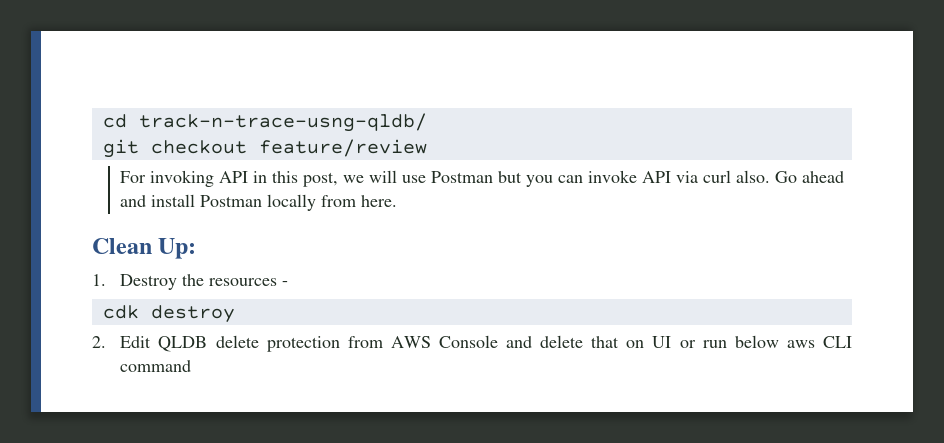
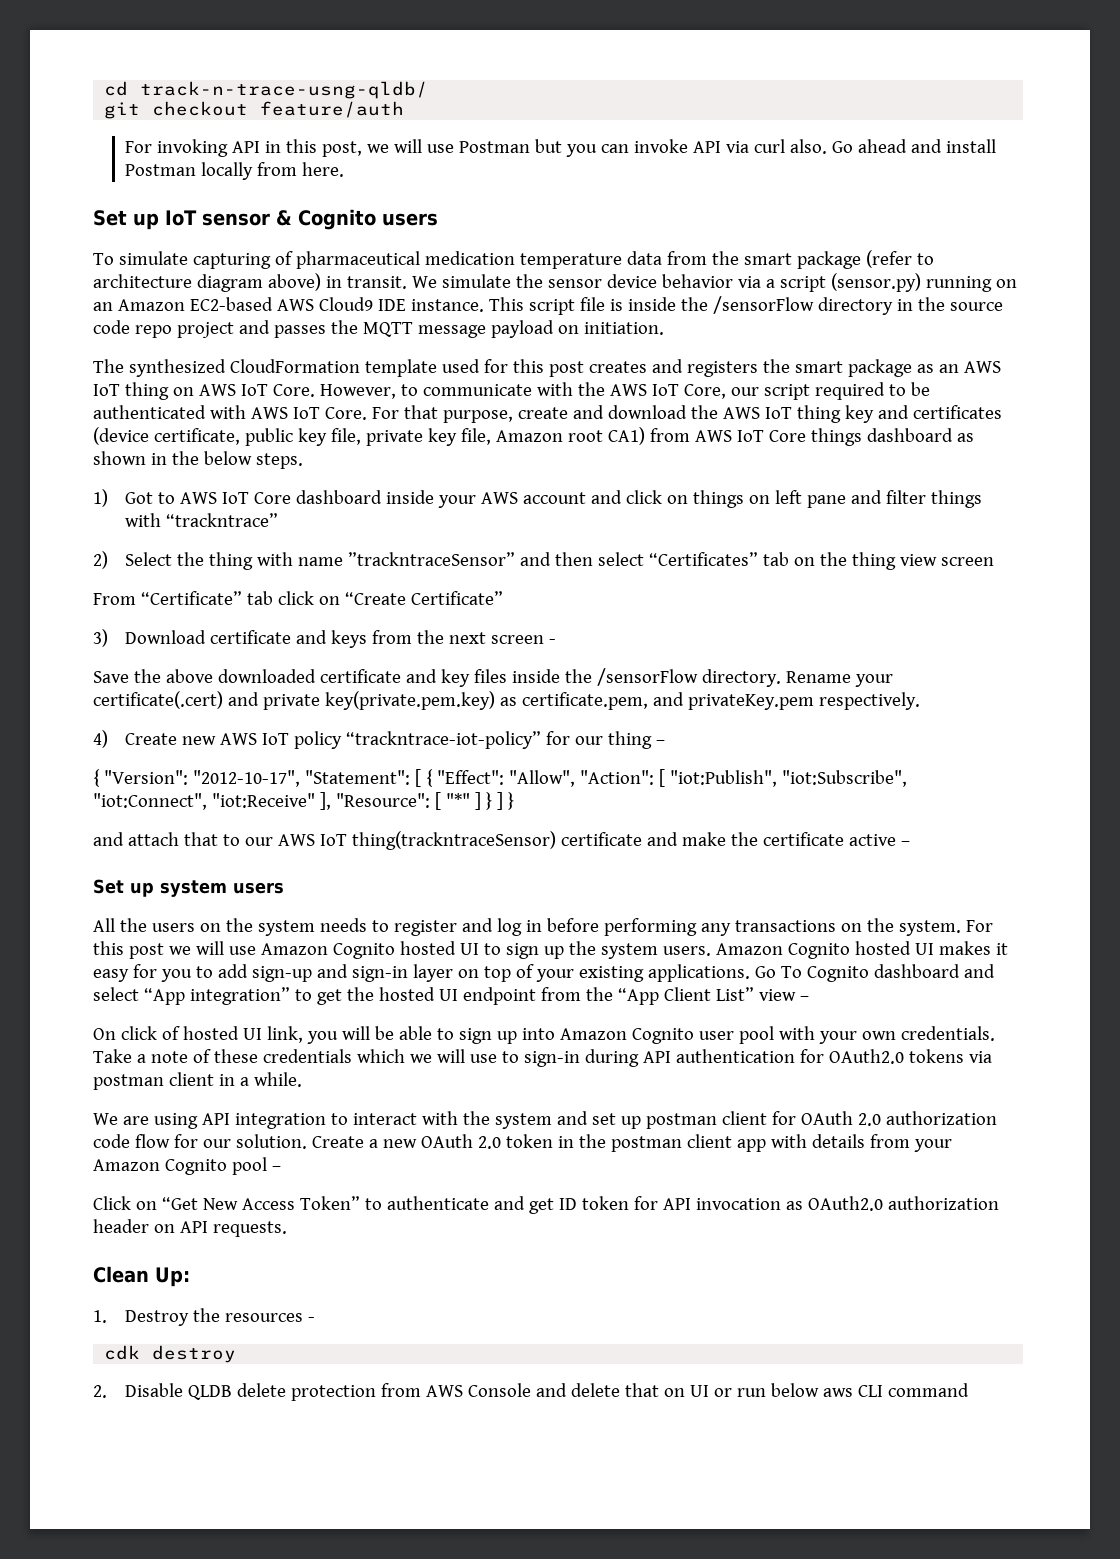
[258,139,427,157] feature/review -> [260,101,405,118] feature/auth
(398, 201) none -> [93,209,438,230] [93,250,934,269] [93,273,1017,292] [93,296,1003,315] [93,320,664,338] [93,359,1001,377] [93,382,930,400] [93,405,1002,423] [93,427,974,446] [93,451,303,469] [93,489,983,508] [125,513,279,527] [93,551,995,570] [93,591,503,605] [93,629,557,648] [93,668,893,687] [93,691,920,710] [93,730,666,749] [93,769,907,787] [93,792,514,810] [93,831,910,850] [93,879,284,897] [93,918,993,936] [93,941,1008,959] [93,964,995,982] [93,987,809,1005] [93,1026,995,1044] [93,1049,992,1067] [93,1072,302,1090] [93,1111,997,1129] [93,1134,952,1152] [93,1157,281,1175] [93,1196,999,1214] [93,1219,287,1237] // Set up IoT sensor & Cognito users // To simulate capturing of pharmaceutical medication temperature data from the smart package (refer to architecture diagram above) in transit. We simulate the sensor device behavior via a script (sensor.py) running on an Amazon EC2-based AWS Cloud9 IDE instance. This script file is inside the /sensorFlow directory in the source code repo project and passes the MQTT message payload on initiation. // The synthesized CloudFormation template used for this post creates and registers the smart package as an AWS IoT thing on AWS IoT Core. However, to communicate with the AWS IoT Core, our script required to be authenticated with AWS IoT Core. For that purpose, create and download the AWS IoT thing key and certificates (device certificate, public key file, private key file, Amazon root CA1) from AWS IoT Core things dashboard as shown in the below steps. // 1) Got to AWS IoT Core dashboard inside your AWS account and click on things on left pane and filter things with “trackntrace” // 2) Select the thing with name ”trackntraceSensor” and then select “Certificates” tab on the thing view screen // From “Certificate” tab click on “Create Certificate” // 3) Download certificate and keys from the next screen - // Save the above downloaded certificate and key files inside the /sensorFlow directory. Rename your certificate(.cert) and private key(private.pem.key) as certificate.pem, and privateKey.pem respectively. // 4) Create new AWS IoT policy “trackntrace-iot-policy” for our thing – // { "Version": "2012-10-17", "Statement": [ { "Effect": "Allow", "Action": [ "iot:Publish", "iot:Subscribe", "iot:Connect", "iot:Receive" ], "Resource": [ "*" ] } ] } // and attach that to our AWS IoT thing(trackntraceSensor) certificate and make the certificate active – // Set up system users // All the users on the system needs to register and log in before performing any transactions on the system. For this post we will use Amazon Cognito hosted UI to sign up the system users. Amazon Cognito hosted UI makes it easy for you to add sign-up and sign-in layer on top of your existing applications. Go To Cognito dashboard and select “App integration” to get the hosted UI endpoint from the “App Client List” view – // On click of hosted UI link, you will be able to sign up into Amazon Cognito user pool with your own credentials. Take a note of these credentials which we will use to sign-in during API authentication for OAuth2.0 tokens via postman client in a while. // We are using API integration to interact with the system and set up postman client for OAuth 2.0 authorization code flow for our solution. Create a new OAuth 2.0 token in the postman client app with details from your Amazon Cognito pool – // Click on “Get New Access Token” to authenticate and get ID token for API invocation as OAuth2.0 authorization header on API requests.
[120,336,152,348] Edit -> [125,1383,184,1397] Disable

